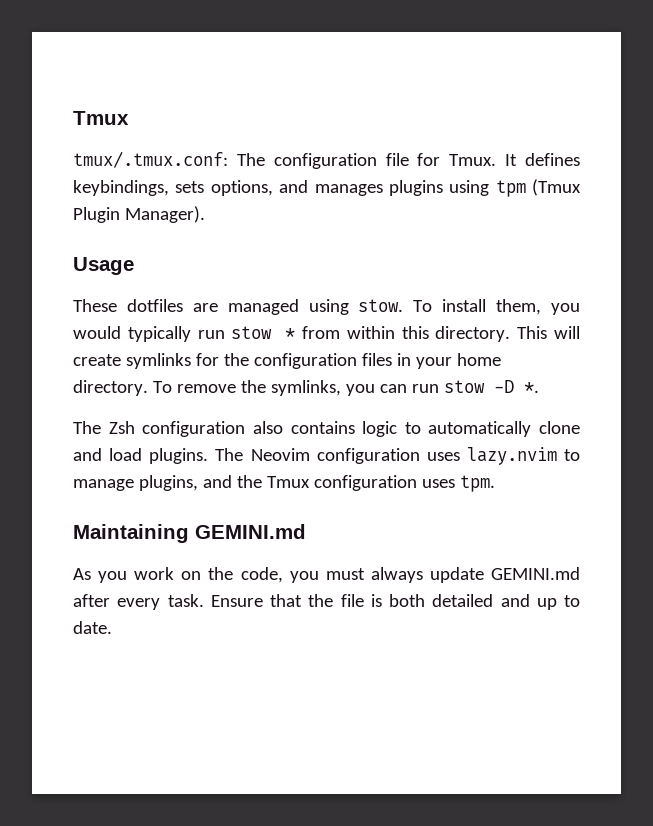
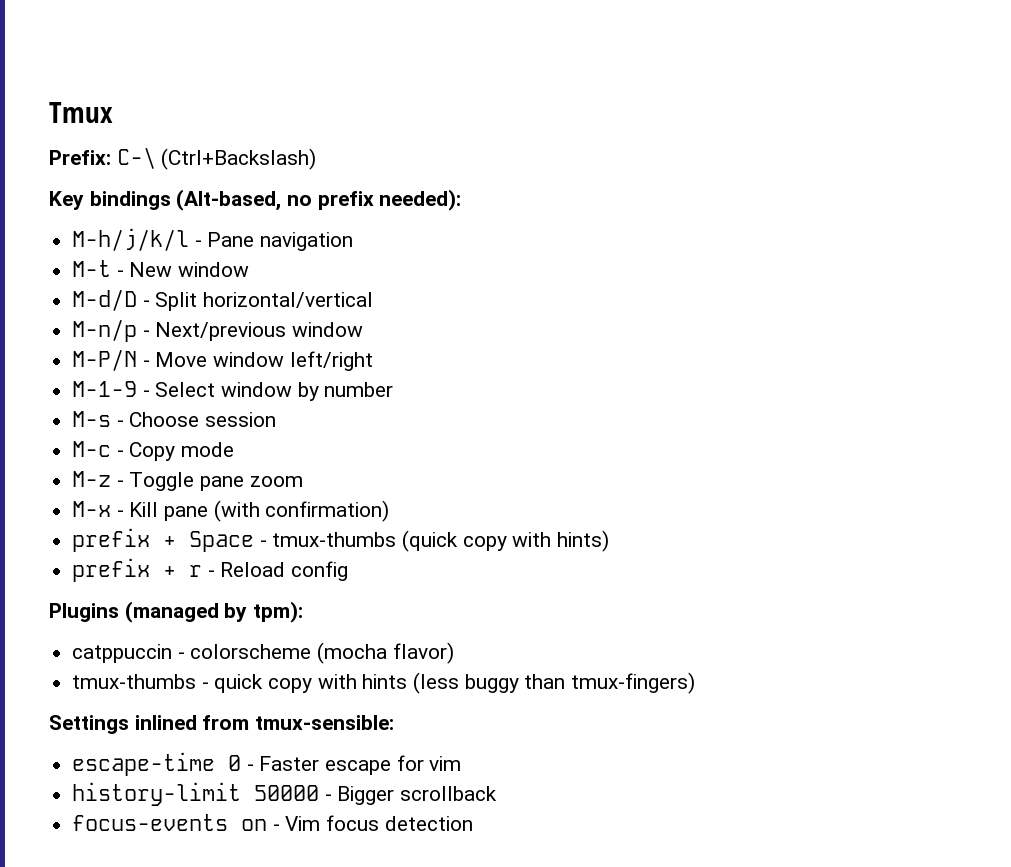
[73,151,581,169] [73,179,581,197] [73,206,205,223] [73,257,134,275] [73,299,581,315] [73,326,581,342] [73,353,501,369] [73,380,539,396] [73,421,580,437] [73,447,580,465] [73,475,495,492] [73,524,306,543] [73,567,580,583] [73,594,580,610] [73,621,112,634] tmux/.tmux.conf: The configuration file for Tmux. It defines keybindings, sets options, and manages plugins using tpm (Tmux Plugin Manager). // Usage // These dotfiles are managed using stow. To install them, you would typically run stow * from within this directory. This will create symlinks for the configuration files in your home directory. To remove the symlinks, you can run stow -D *. // The Zsh configuration also contains logic to automatically clone and load plugins. The Neovim configuration uses lazy.nvim to manage plugins, and the Tmux configuration uses tpm. // Maintaining GEMINI.md // As you work on the code, you must always update GEMINI.md after every task. Ensure that the file is both detailed and up to date. -> [49,147,317,170] [49,189,462,211] [72,228,354,251] [72,260,250,277] [72,289,374,311] [72,319,364,342] [72,349,373,371] [72,381,394,401] [72,411,277,427] [72,441,235,461] [72,471,303,491] [72,500,390,522] [72,528,610,552] [72,558,349,582] [49,601,304,623] [72,642,454,664] [72,672,696,694] [49,715,395,734] [72,752,462,776] [72,782,498,806] [72,814,473,831] Prefix: C-\ (Ctrl+Backslash) // Key bindings (Alt-based, no prefix needed): // M-h/j/k/l - Pane navigation // M-t - New window // M-d/D - Split horizontal/vertical // M-n/p - Next/previous window // M-P/N - Move window left/right // M-1-9 - Select window by number // M-s - Choose session // M-c - Copy mode // M-z - Toggle pane zoom // M-x - Kill pane (with confirmation) // prefix + Space - tmux-thumbs (quick copy with hints) // prefix + r - Reload config // Plugins (managed by tpm): // catppuccin - colorscheme (mocha flavor) // tmux-thumbs - quick copy with hints (less buggy than tmux-fingers) // Settings inlined from tmux-sensible: // escape-time 0 - Faster escape for vim // history-limit 50000 - Bigger scrollback // focus-events on - Vim focus detection

